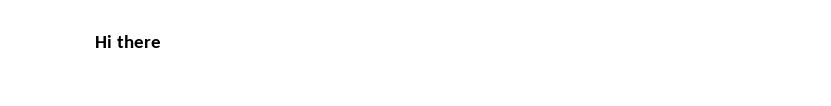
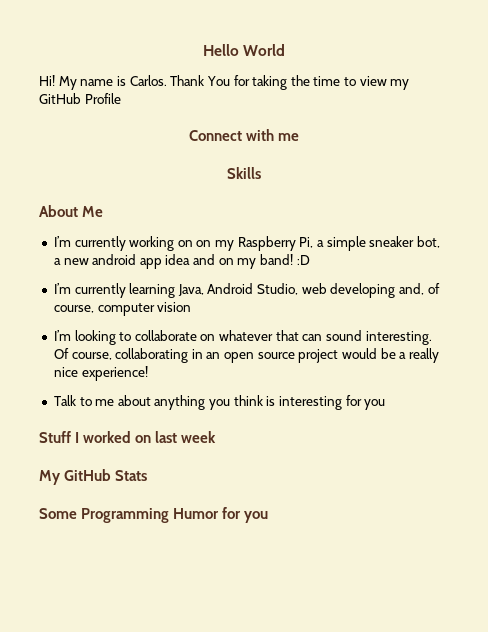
[95,35,161,48] Hi there -> [202,44,286,56] [39,75,410,90] [39,93,121,104] [188,129,300,141] [227,167,261,179] [39,205,104,217] [53,236,440,251] [53,254,310,269] [53,283,440,298] [53,302,192,316] [53,330,432,345] [53,348,439,363] [53,366,148,381] [53,395,386,410] [39,431,217,443] [39,469,148,485] [39,507,269,523] Hello World // Hi! My name is Carlos. Thank You for taking the time to view my GitHub Profile // Connect with me // Skills // About Me // I’m currently working on on my Raspberry Pi, a simple sneaker bot, a new android app idea and on my band! :D // I’m currently learning Java, Android Studio, web developing and, of course, computer vision // I’m looking to collaborate on whatever that can sound interesting. Of course, collaborating in an open source project would be a really nice experience! // Talk to me about anything you think is interesting for you // Stuff I worked on last week // My GitHub Stats // Some Programming Humor for you

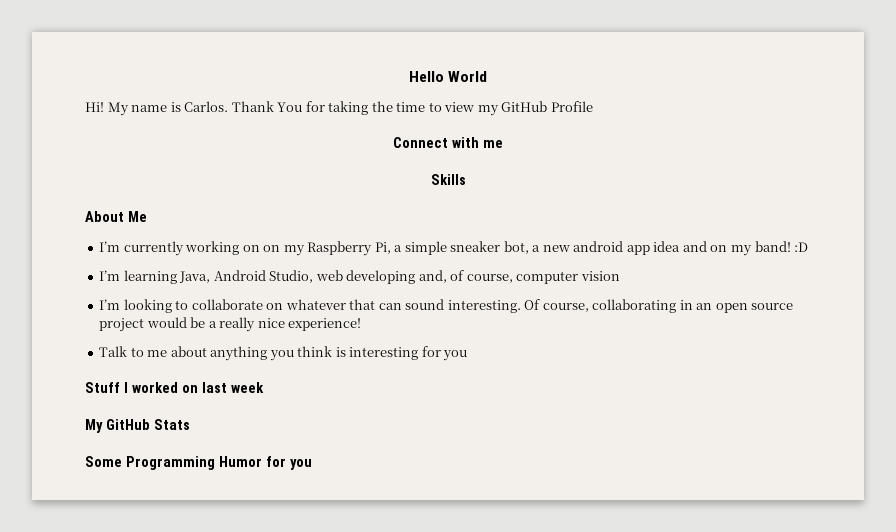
[74,283,126,298] currently -> (121, 275) none

